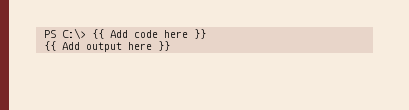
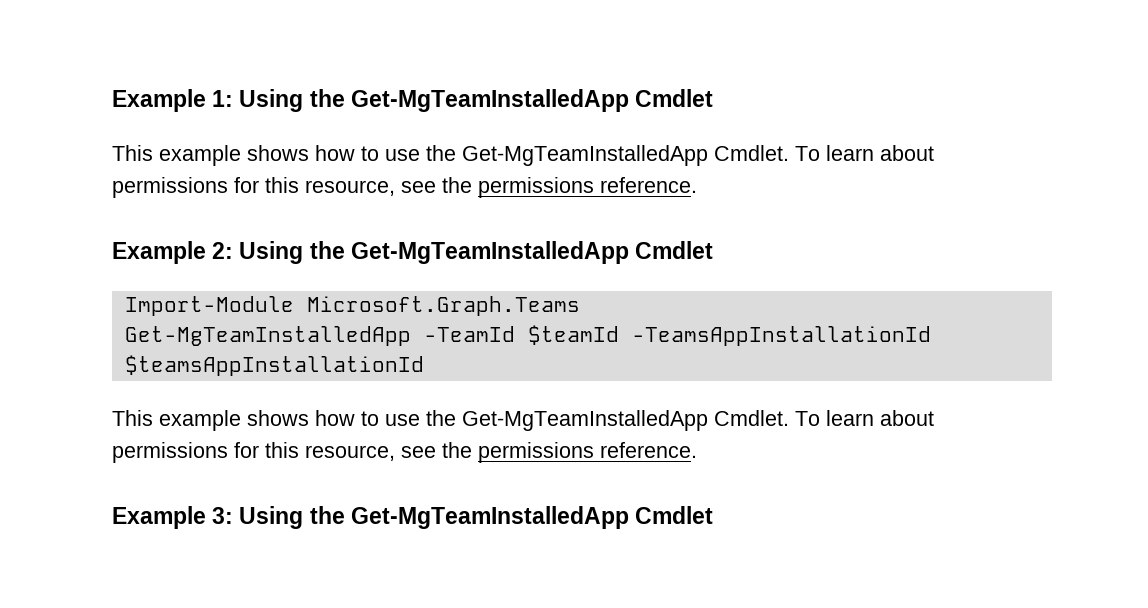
[43,28,206,39] [43,41,170,52] PS C:\> {{ Add code here }} // {{ Add output here }} -> [112,89,714,112] [112,145,934,166] [112,177,697,198] [112,241,714,264] [124,296,580,316] [124,325,931,346] [124,355,424,376] [112,410,934,431] [112,442,697,463] [112,506,714,529] Example 1: Using the Get-MgTeamInstalledApp Cmdlet // This example shows how to use the Get-MgTeamInstalledApp Cmdlet. To learn about permissions for this resource, see the permissions reference. // Example 2: Using the Get-MgTeamInstalledApp Cmdlet // Import-Module Microsoft.Graph.Teams // Get-MgTeamInstalledApp -TeamId $teamId -TeamsAppInstallationId $teamsAppInstallationId // This example shows how to use the Get-MgTeamInstalledApp Cmdlet. To learn about permissions for this resource, see the permissions reference. // Example 3: Using the Get-MgTeamInstalledApp Cmdlet

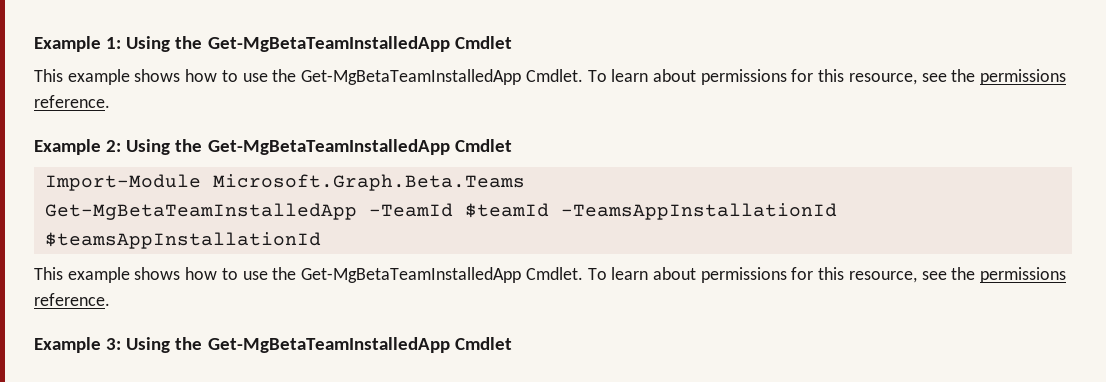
[350,89,629,112] Get-MgTeamInstalledApp -> [207,36,450,52] Get-MgBetaTeamInstalledApp
[462,145,708,166] Get-MgTeamInstalledApp -> [301,69,522,85] Get-MgBetaTeamInstalledApp
[350,241,629,264] Get-MgTeamInstalledApp -> [207,139,450,155] Get-MgBetaTeamInstalledApp
[306,296,580,316] [124,326,411,346] Microsoft.Graph.Teams // Get-MgTeamInstalledApp -> [212,174,525,191] [44,203,357,220] Microsoft.Graph.Beta.Teams // Get-MgBetaTeamInstalledApp
[462,410,708,431] Get-MgTeamInstalledApp -> [301,267,522,283] Get-MgBetaTeamInstalledApp
[350,506,629,529] Get-MgTeamInstalledApp -> [207,337,450,353] Get-MgBetaTeamInstalledApp

